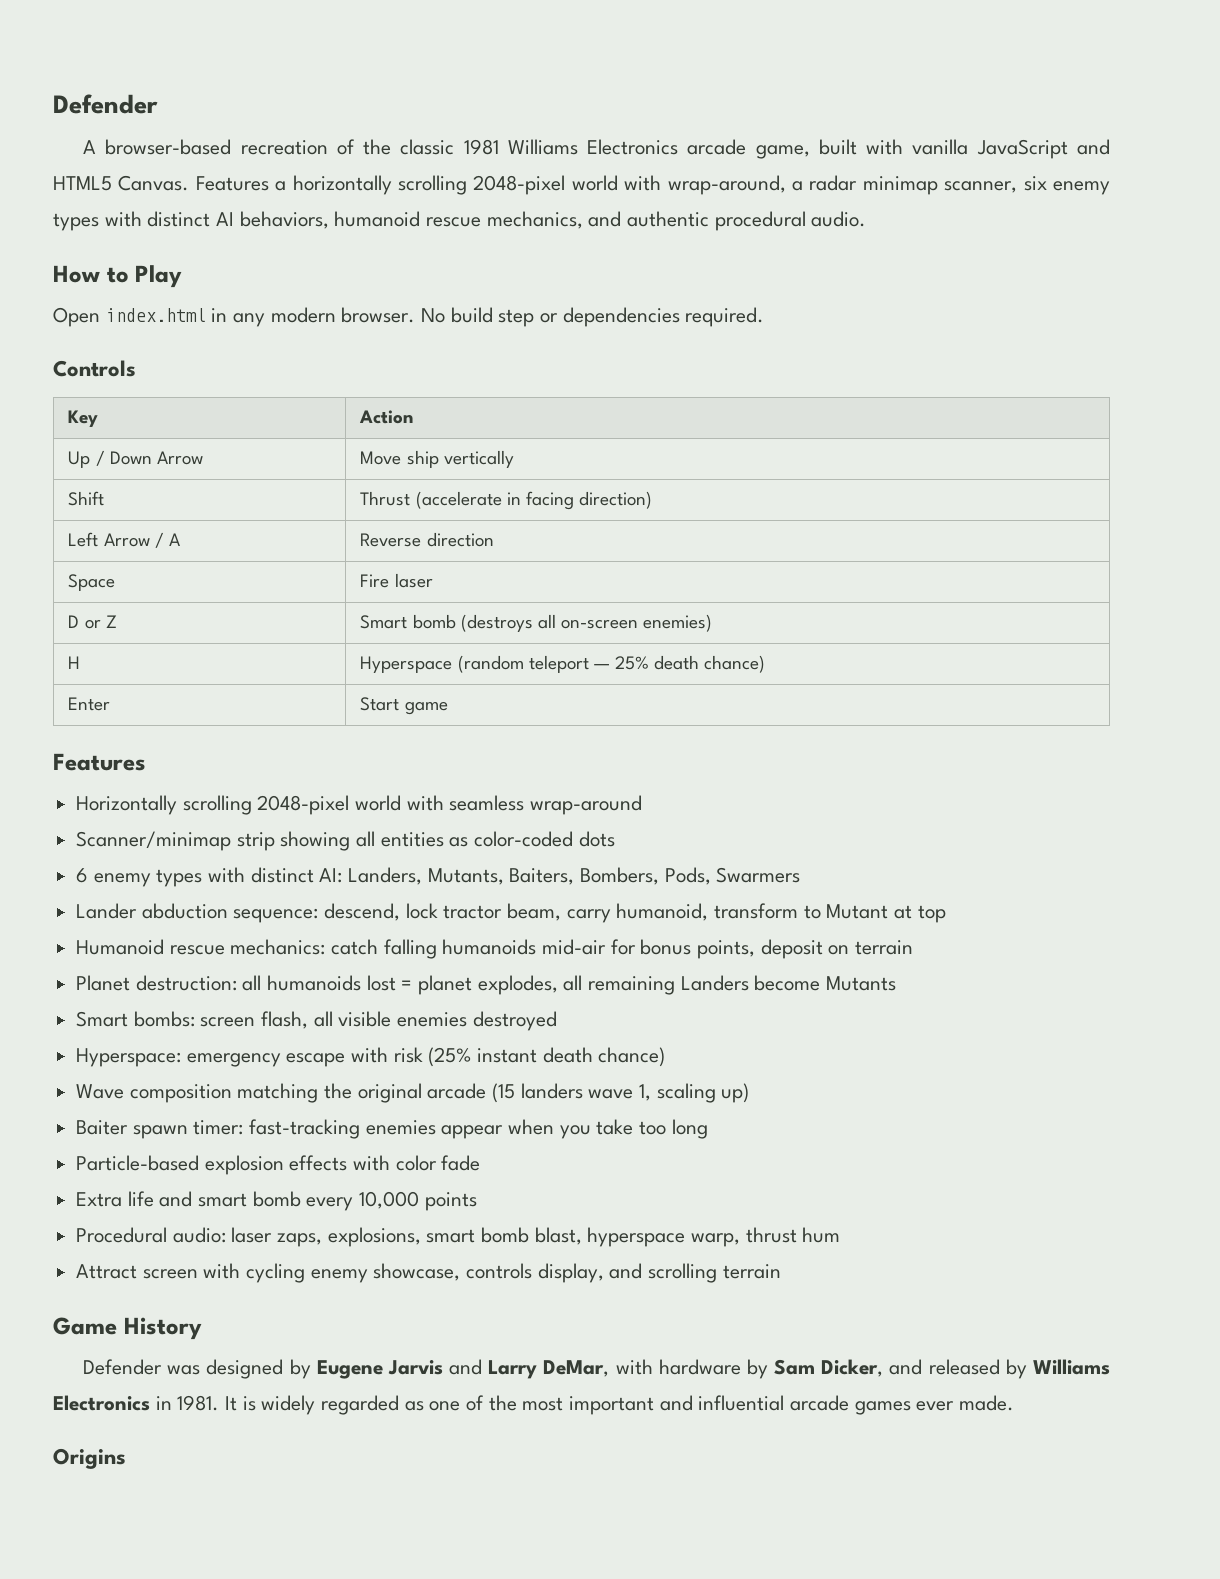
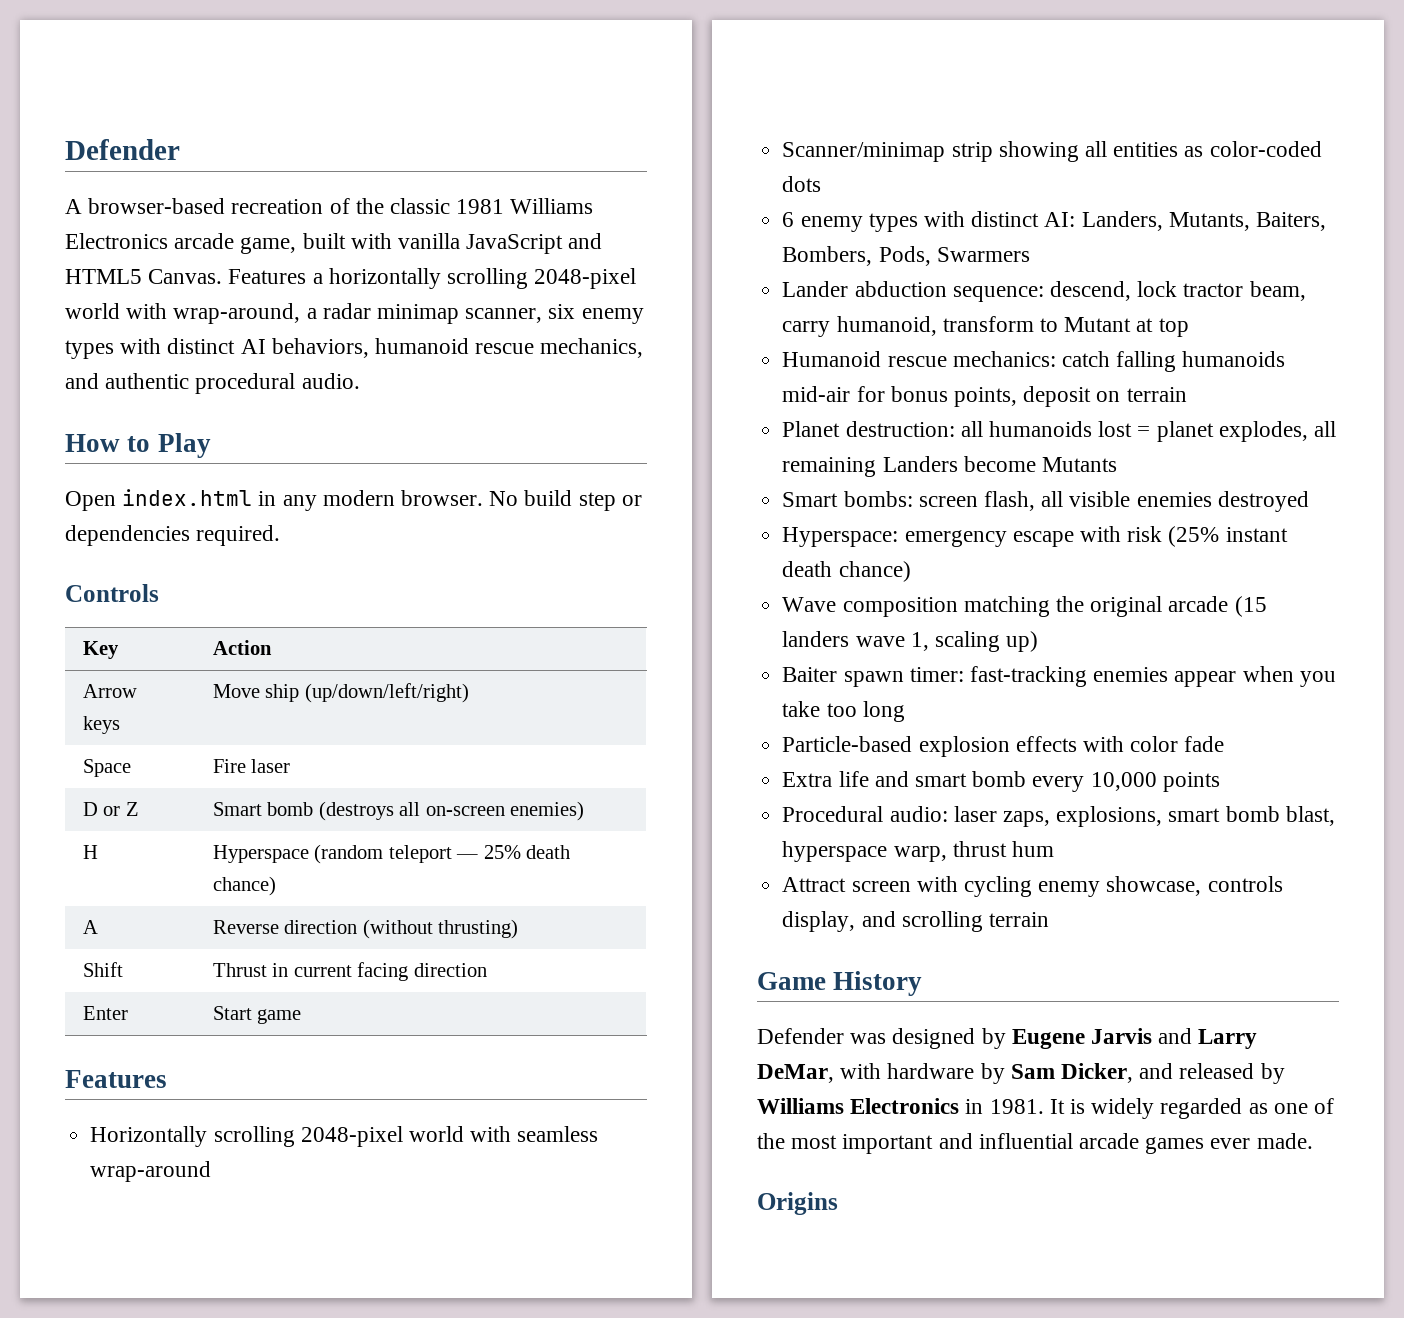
[68,450,203,468] Up / Down Arrow -> [82,684,137,698] [82,716,120,734] Arrow keys
[443,450,514,468] [68,491,105,506] [360,491,652,510] [68,532,180,548] [360,532,494,547] vertically // Shift | Thrust (accelerate in facing direction) // Left Arrow / A | Reverse direction -> [304,683,469,703] (up/down/left/right)
(766, 664) none -> [82,920,98,934] [212,919,519,939] [82,962,123,977] [212,962,487,981] // A | Reverse direction (without thrusting) // Shift | Thrust in current facing direction

